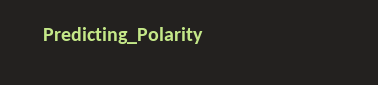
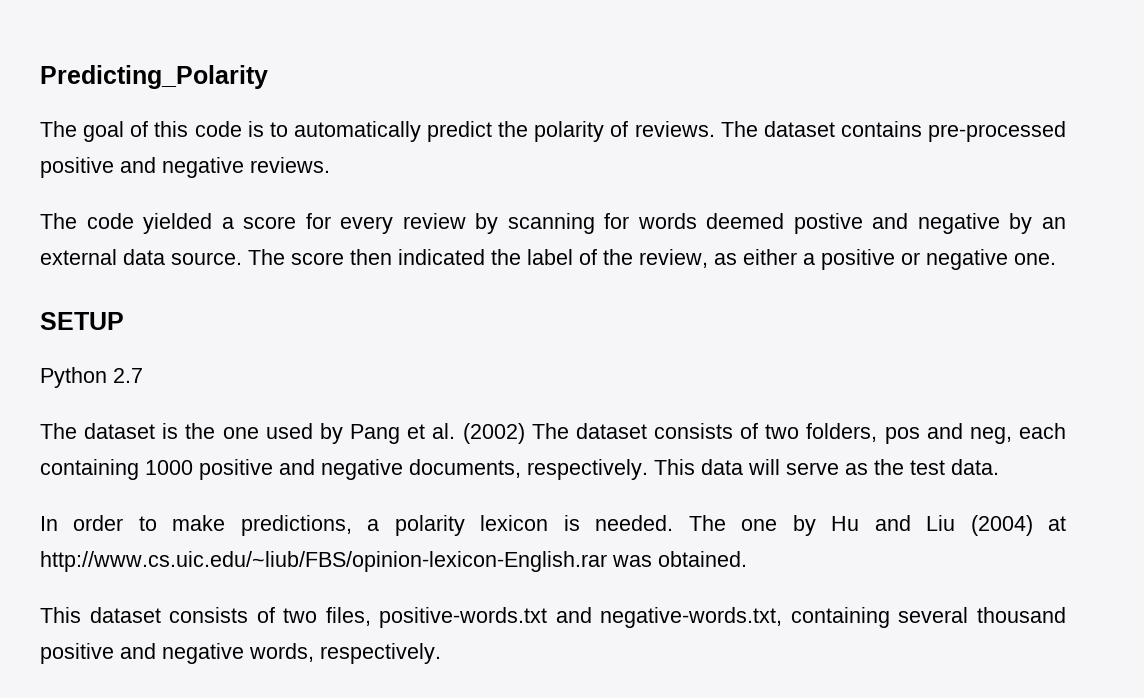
(203, 35) none -> [40,121,1066,142] [40,157,330,178] [40,213,1066,234] [40,249,1056,270] [40,312,124,330] [40,367,143,388] [40,423,1066,444] [40,459,999,480] [40,515,1067,536] [40,551,747,572] [40,607,1066,628] [40,643,441,664] // The goal of this code is to automatically predict the polarity of reviews. The dataset contains pre-processed positive and negative reviews. // The code yielded a score for every review by scanning for words deemed postive and negative by an external data source. The score then indicated the label of the review, as either a positive or negative one. // SETUP // Python 2.7 // The dataset is the one used by Pang et al. (2002) The dataset consists of two folders, pos and neg, each containing 1000 positive and negative documents, respectively. This data will serve as the test data. // In order to make predictions, a polarity lexicon is needed. The one by Hu and Liu (2004) at http://www.cs.uic.edu/~liub/FBS/opinion-lexicon-English.rar was obtained. // This dataset consists of two files, positive-words.txt and negative-words.txt, containing several thousand positive and negative words, respectively.

